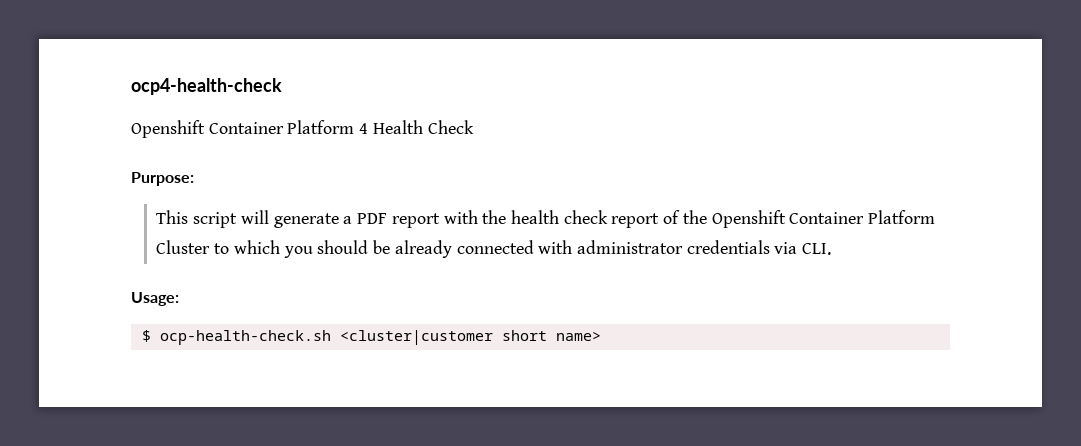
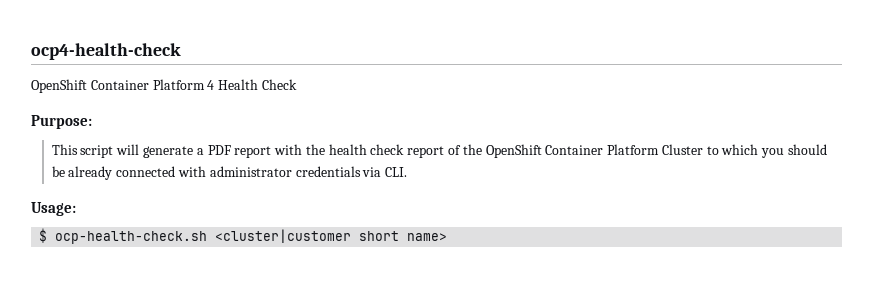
[131,120,205,138] Openshift -> [31,79,87,93] OpenShift
[711,210,786,228] Openshift -> [485,144,542,158] OpenShift

